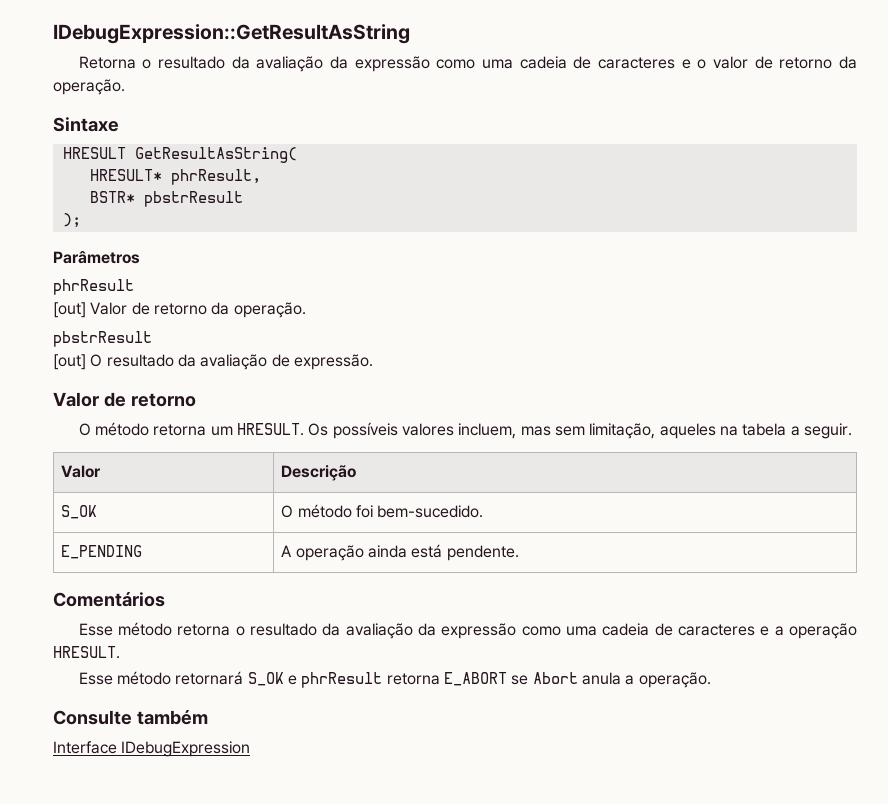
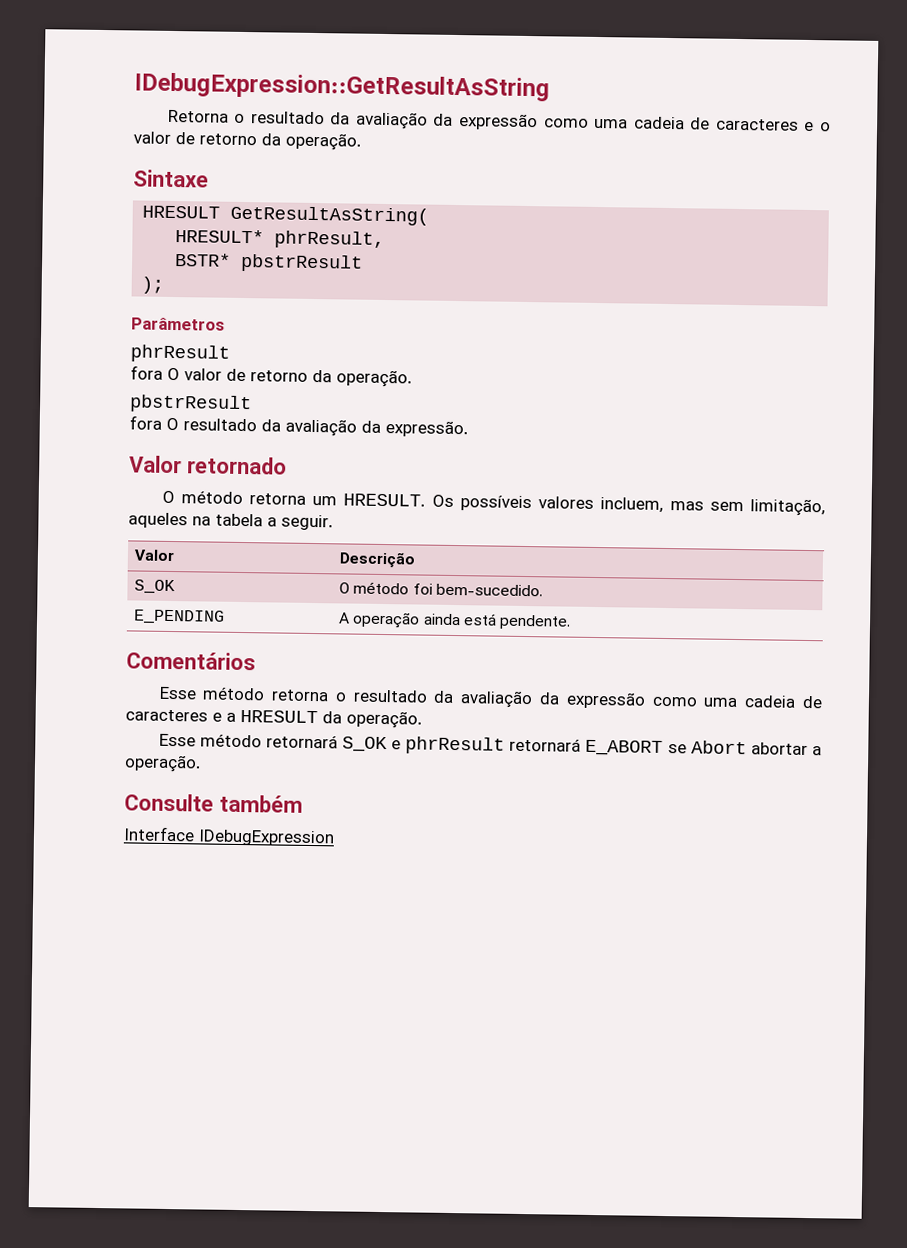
[53,302,128,318] [out] Valor -> [130,365,222,381] fora O valor
[53,354,86,370] [out] -> [129,415,162,430] fora
[271,354,290,367] de -> [361,420,381,433] da
[103,392,196,407] de retorno -> [186,456,287,475] retornado
[789,623,858,639] [53,646,120,659] operação HRESULT. -> [240,710,422,729] HRESULT da operação.
[386,673,440,685] retorna -> [509,737,582,752] retornará
[581,672,621,685] anula -> [750,742,808,756] abortar

